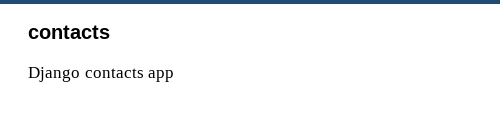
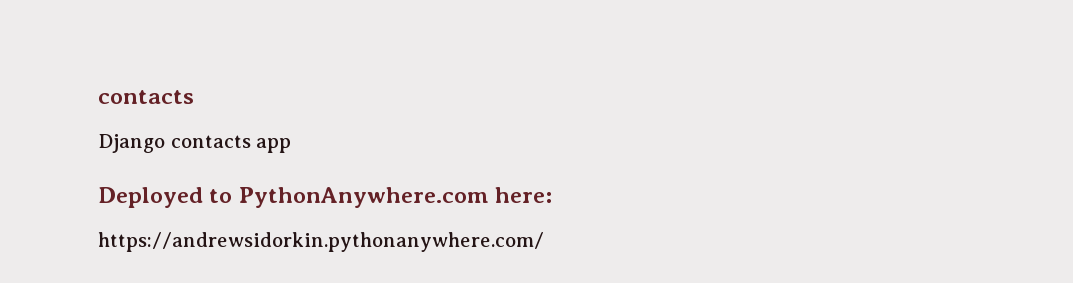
(175, 76) none -> [98,187,553,208] [98,232,544,252] // Deployed to PythonAnywhere.com here: // https://andrewsidorkin.pythonanywhere.com/

